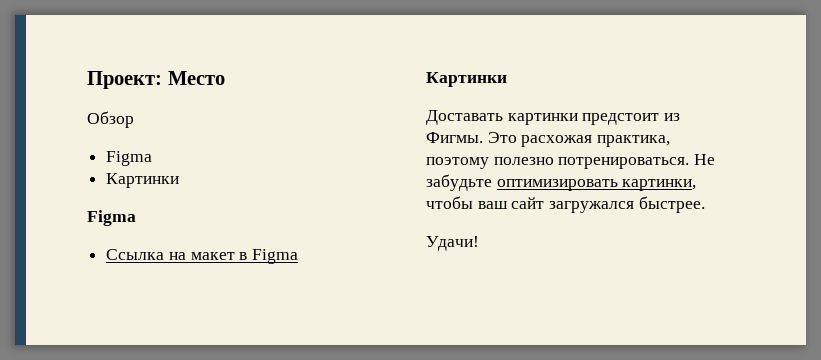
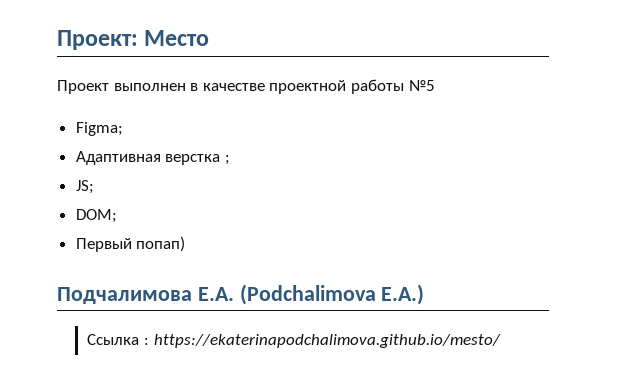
[87,111,134,128] [106,151,153,166] [106,173,180,188] [87,210,136,226] [106,249,299,264] [426,72,507,87] [426,110,681,125] [426,132,671,147] [426,154,716,169] [426,174,697,191] [426,196,705,213] [426,236,479,251] Обзор // Figma // Картинки // Figma // Ссылка на макет в Figma // Картинки // Доставать картинки предстоит из Фигмы. Это расхожая практика, поэтому полезно потренироваться. Не забудьте оптимизировать картинки, чтобы ваш сайт загружался быстрее. // Удачи! -> [57,79,435,94] [75,122,123,136] [75,151,230,165] [75,180,94,194] [75,209,117,223] [75,236,186,252] [57,284,425,305] [87,334,501,348] Проект выполнен в качестве проектной работы №5 // Figma; // Адаптивная верстка ; // JS; // DOM; // Первый попап) // Подчалимова Е.А. (Podchalimova E.A.) // Ссылка : https://ekaterinapodchalimova.github.io/mesto/

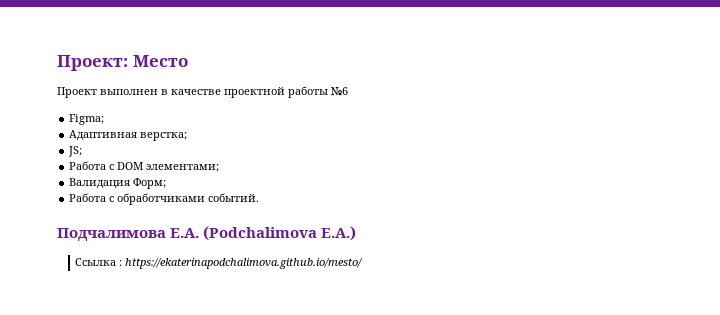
[408,80,435,91] №5 -> [331,87,348,96] №6
[165,154,230,165] верстка ; -> [140,132,188,141] верстка;
[75,209,117,223] [75,236,186,252] DOM; // Первый попап) -> [69,161,220,172] [69,178,167,189] [69,193,260,205] Работа с DOM элементами; // Валидация Форм; // Работа с обработчиками событий.

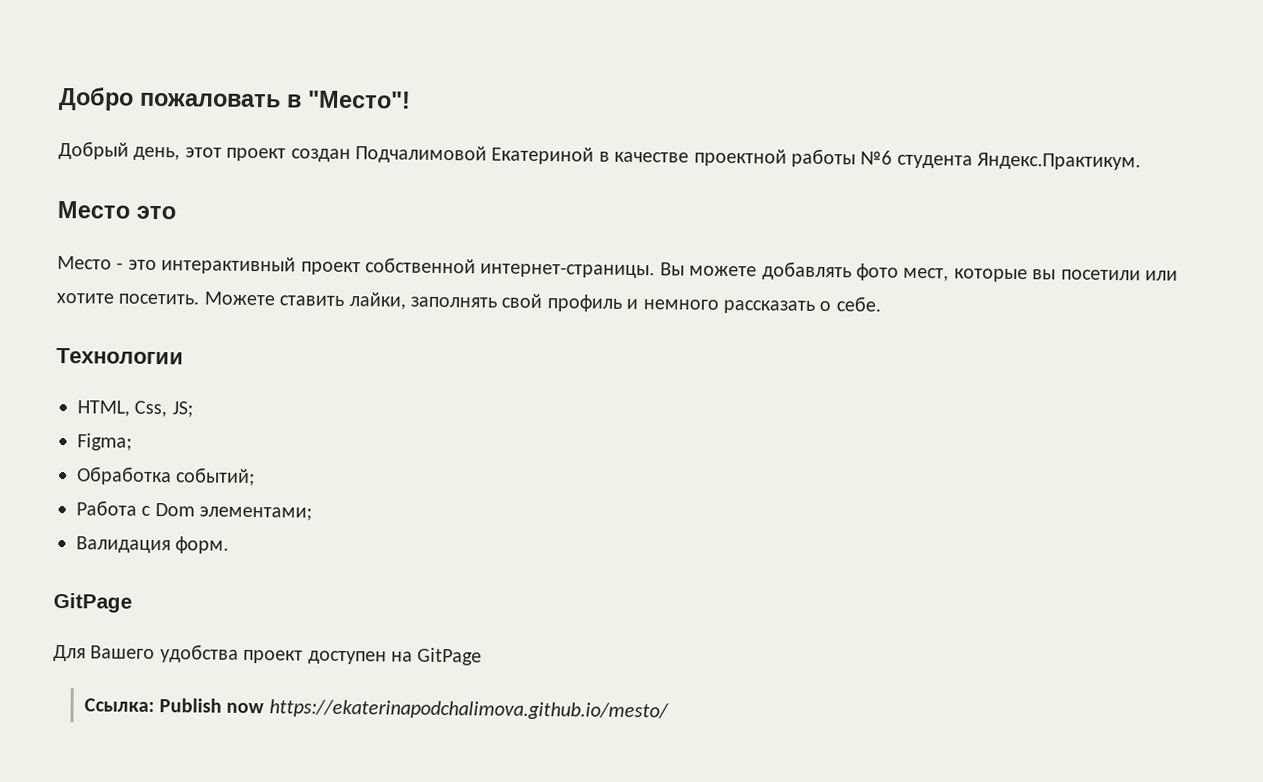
[57,55,188,71] [57,87,158,98] Проект: Место // Проект выполнен -> [58,86,411,111] [58,140,595,165] Добро пожаловать в "Место"! // Добрый день, этот проект создан Подчалимовой Екатериной
[69,114,105,125] [69,130,188,141] [68,146,83,157] [69,161,144,170] // Figma; // Адаптивная верстка; // JS; // Работа с DOM -> [896,152,1142,171] [57,200,176,220] [57,255,1178,283] [56,291,882,314] [56,347,184,365] [77,400,193,418] [77,433,132,451] [76,466,256,487] [76,500,195,517] студента Яндекс.Практикум. // Место это // Место - это интерактивный проект собственной интернет-страницы. Вы можете добавлять фото мест, которые вы посетили или хотите посетить. Можете ставить лайки, заполнять свой профиль и немного рассказать о себе. // Технологии // HTML, Css, JS; // Figma; // Обработка событий; // Работа с Dom
[133,178,167,189] [69,193,260,205] [57,226,357,242] [75,258,123,266] Форм; // Работа с обработчиками событий. // Подчалимова Е.А. (Podchalimova E.A.) // Ссылка : -> [175,536,230,554] [53,592,132,613] [53,644,483,666] [83,698,265,714] форм. // GitPage // Для Вашего удобства проект доступен на GitPage // Ссылка: Publish now

